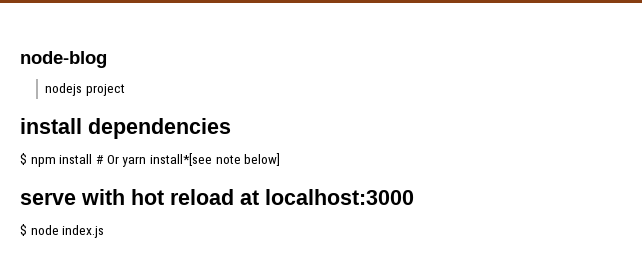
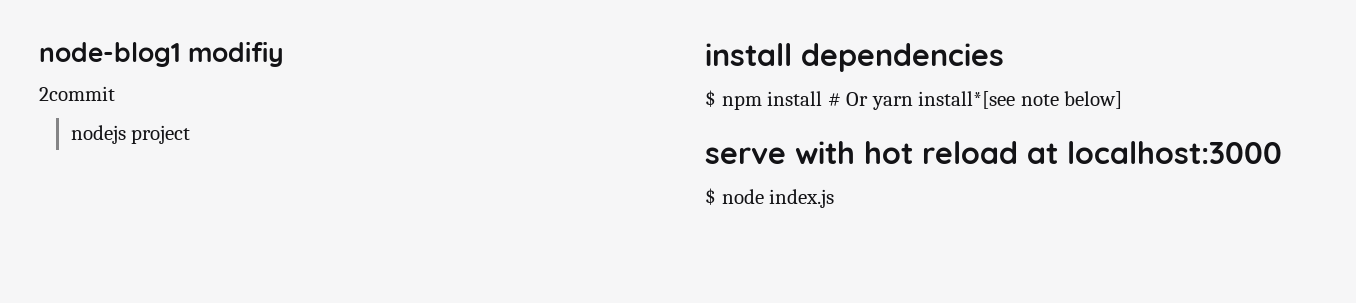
[20,51,107,68] node-blog -> [39,41,285,67] [39,86,115,101] node-blog1 modifiy // 2commit

